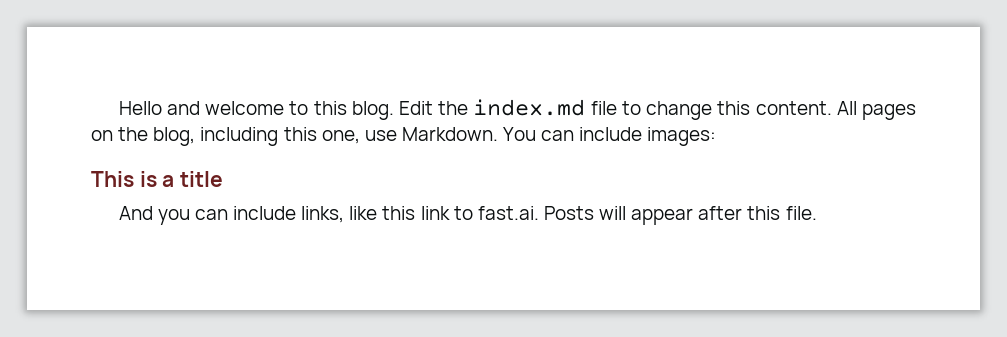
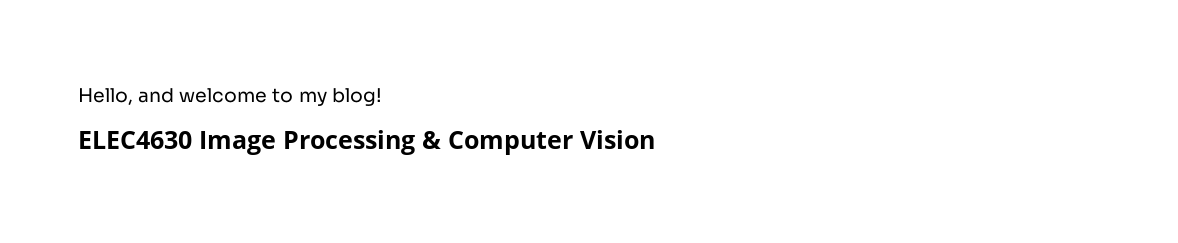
[118,101,162,115] Hello -> [78,88,133,105] Hello,
[313,99,916,120] [91,127,717,146] [91,171,224,187] [118,206,817,225] this blog. Edit the index.md file to change this content. All pages on the blog, including this one, use Markdown. You can include images: // This is a title // And you can include links, like this link to fast.ai. Posts will appear after this file. -> [298,88,382,106] [78,130,655,155] my blog! // ELEC4630 Image Processing & Computer Vision

